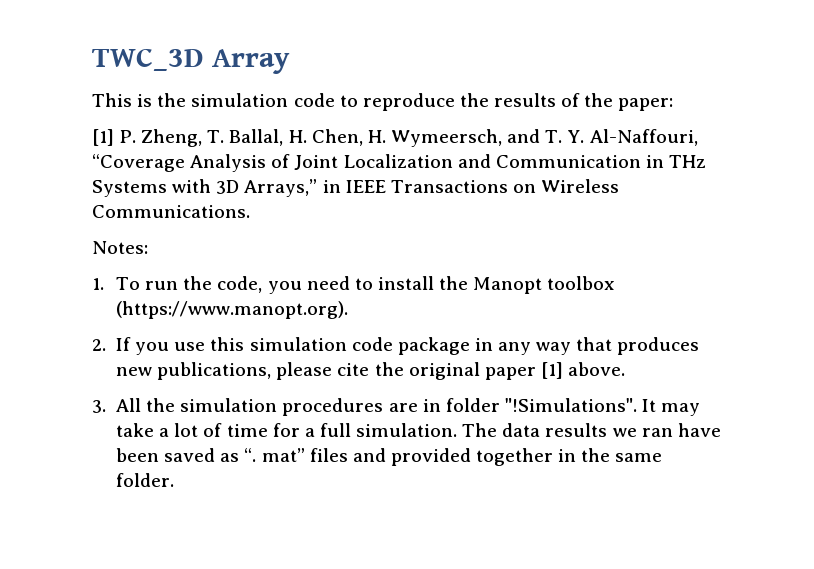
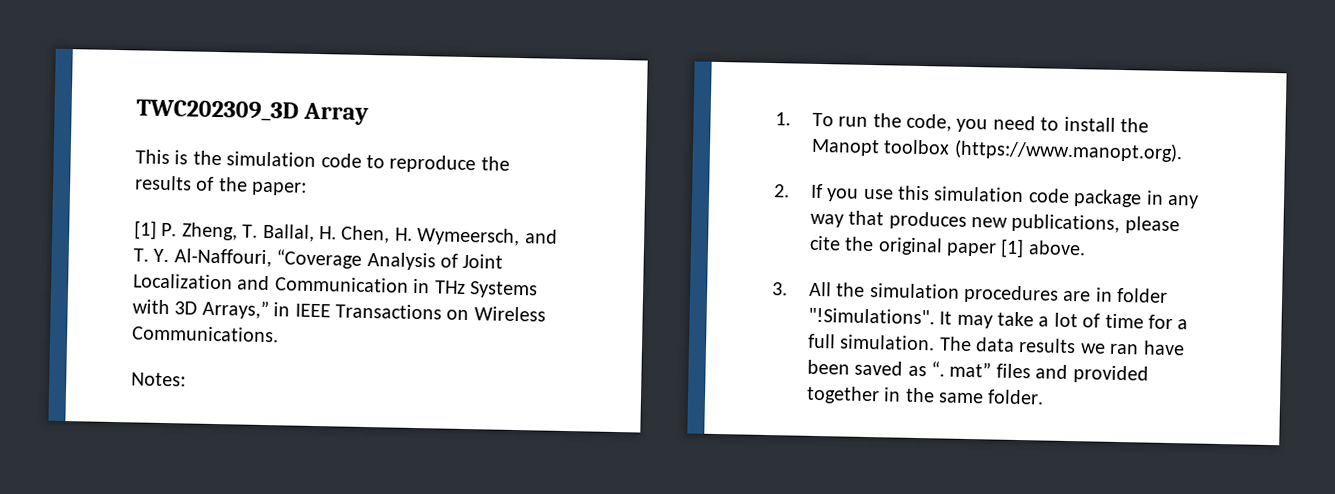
[92,48,204,71] TWC_3D -> [136,99,299,122] TWC202309_3D

